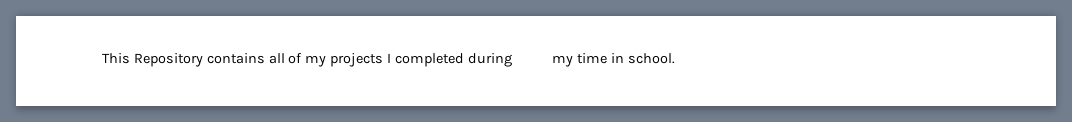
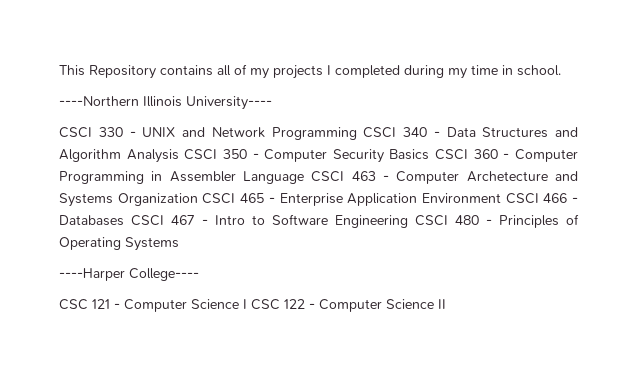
(675, 58) none -> [59,96,272,110] [59,127,578,140] [59,149,578,163] [59,171,578,184] [59,193,578,207] [59,214,579,228] [59,237,179,251] [59,268,199,281] [59,299,446,312] // ----Northern Illinois University---- // CSCI 330 - UNIX and Network Programming CSCI 340 - Data Structures and Algorithm Analysis CSCI 350 - Computer Security Basics CSCI 360 - Computer Programming in Assembler Language CSCI 463 - Computer Archetecture and Systems Organization CSCI 465 - Enterprise Application Environment CSCI 466 - Databases CSCI 467 - Intro to Software Engineering CSCI 480 - Principles of Operating Systems // ----Harper College---- // CSC 121 - Computer Science I CSC 122 - Computer Science II

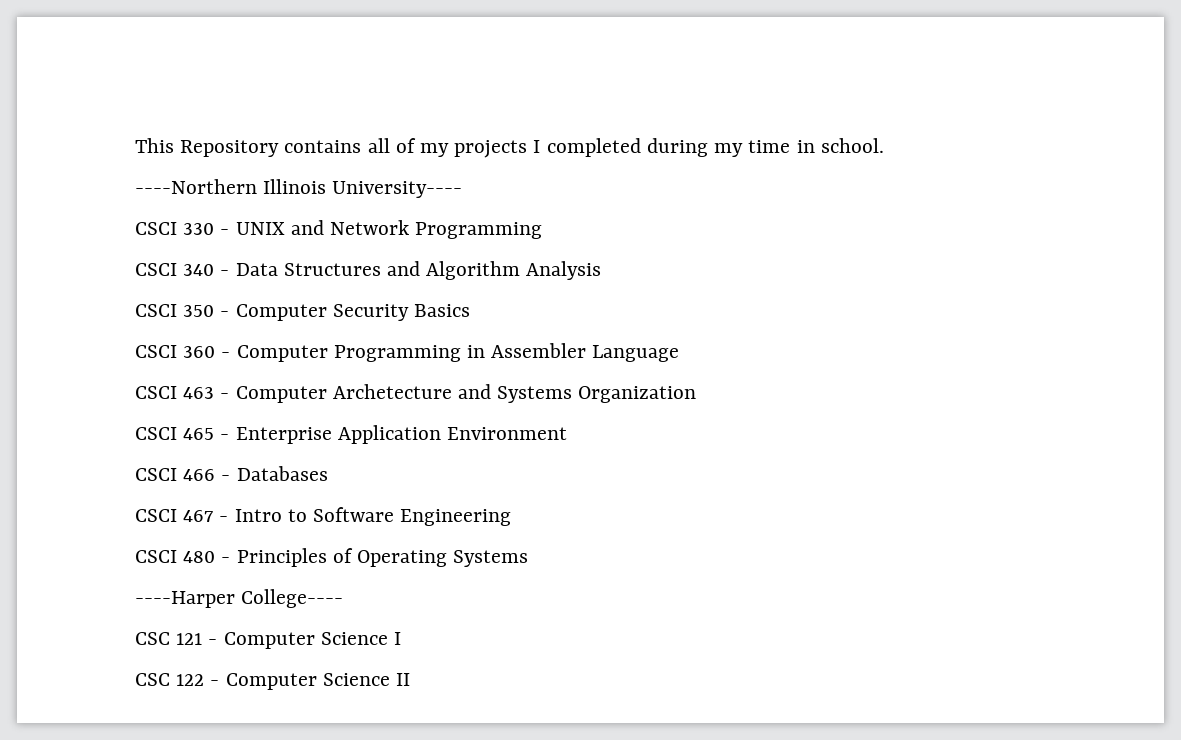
(357, 133) none -> (543, 230) //
(179, 156) none -> (602, 270) //
(430, 154) none -> (471, 310) //
(304, 177) none -> (680, 353) //
(198, 199) none -> (697, 394) //
(501, 198) none -> (568, 433) //
(124, 220) none -> (328, 473) //
(408, 221) none -> (512, 517) //
(247, 304) none -> (402, 638) //

